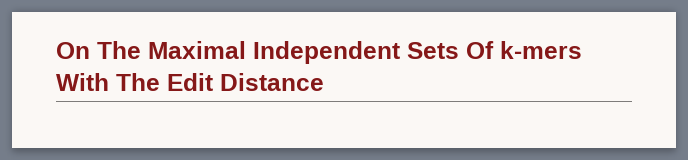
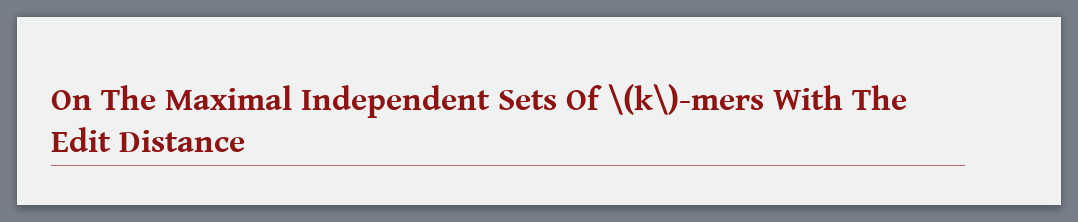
[500,41,582,59] k-mers -> [608,84,764,115] \(k\)-mers

